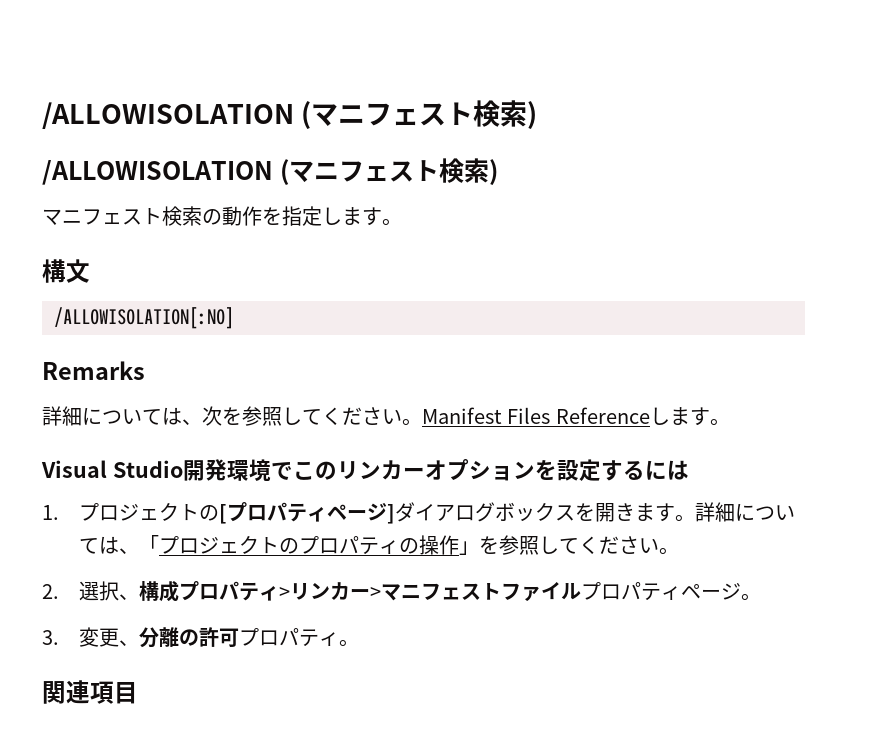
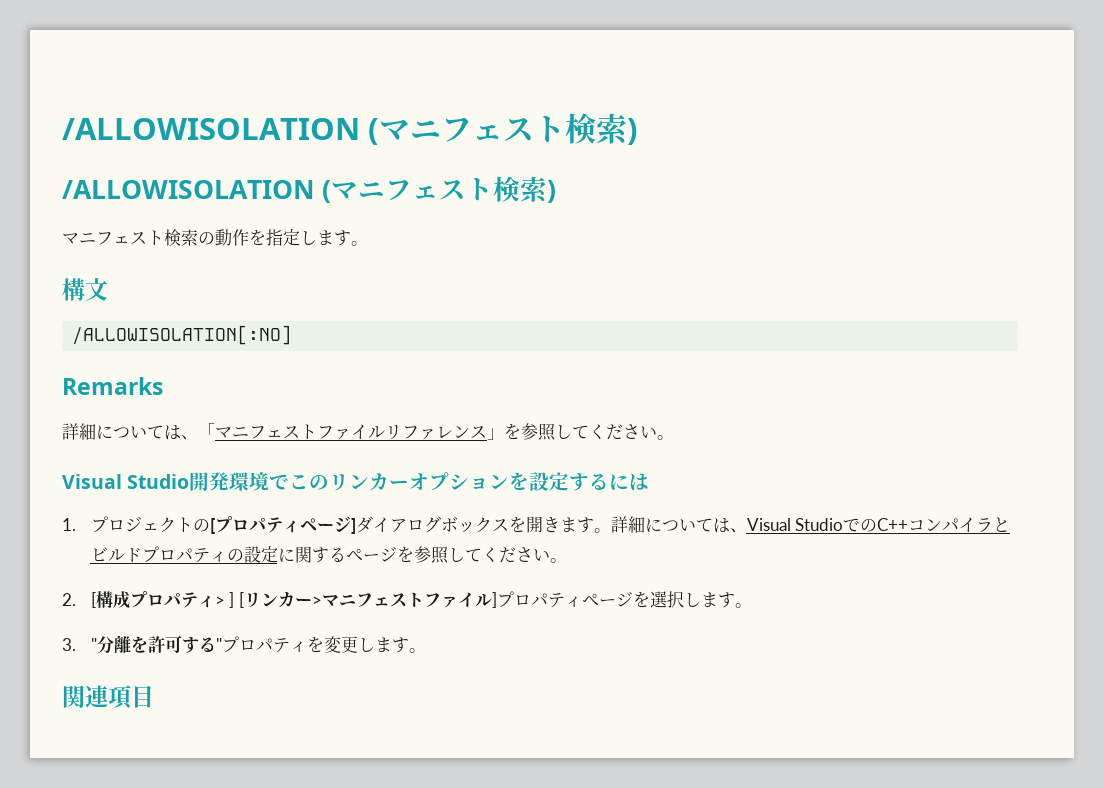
[202,406,730,426] 次を参照してください。Manifest Files Referenceします。 -> [198,423,674,441] 「マニフェストファイルリファレンス」を参照してください。
[139,535,480,555] 「プロジェクトのプロパティの操作」 -> [746,517,1011,533] [90,546,397,563] Visual StudioでのC++コンパイラとビルドプロパティの設定に関するページ
[79,581,140,601] 選択、 -> [90,592,96,608] [
(291, 593) none -> [229,592,244,608] ] [
[581,582,742,601] プロパティページ -> [491,591,735,608] ]プロパティページを選択します
[79,627,340,648] 変更、分離の許可プロパティ -> [90,635,409,654] "分離を許可する"プロパティを変更します

